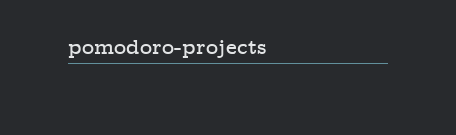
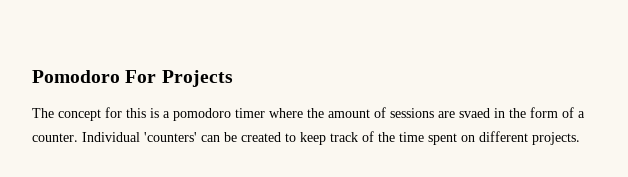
[68,40,267,58] pomodoro-projects -> [32,70,233,87] [32,107,585,121] [32,131,580,145] Pomodoro For Projects // The concept for this is a pomodoro timer where the amount of sessions are svaed in the form of a counter. Individual 'counters' can be created to keep track of the time spent on different projects.

